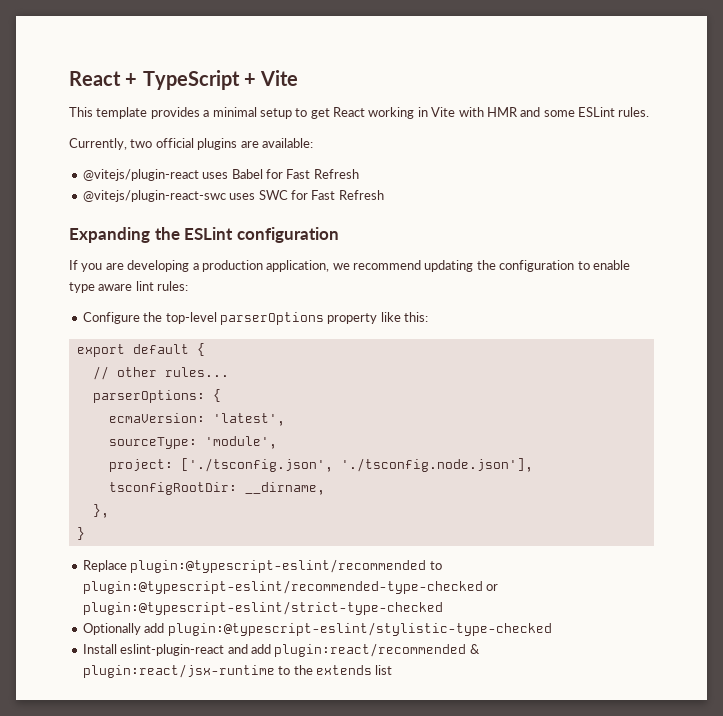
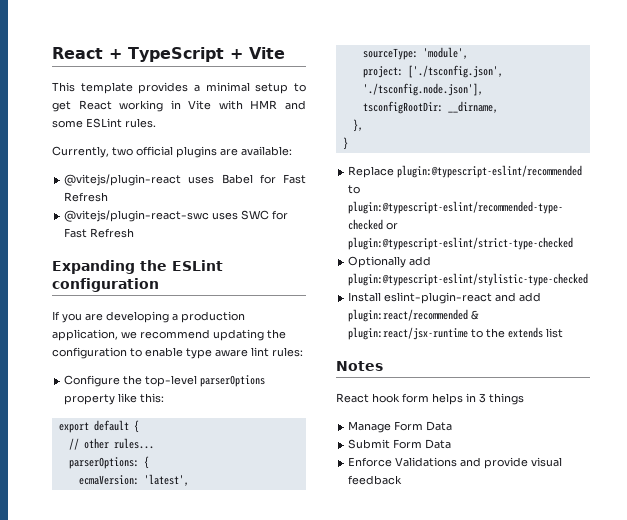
(393, 670) none -> [336,361,383,371] [336,393,524,405] [348,421,453,433] [348,439,452,449] [348,457,563,469] [348,475,403,485] // Notes // React hook form helps in 3 things // Manage Form Data // Submit Form Data // Enforce Validations and provide visual feedback

